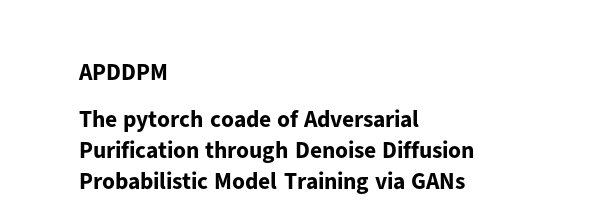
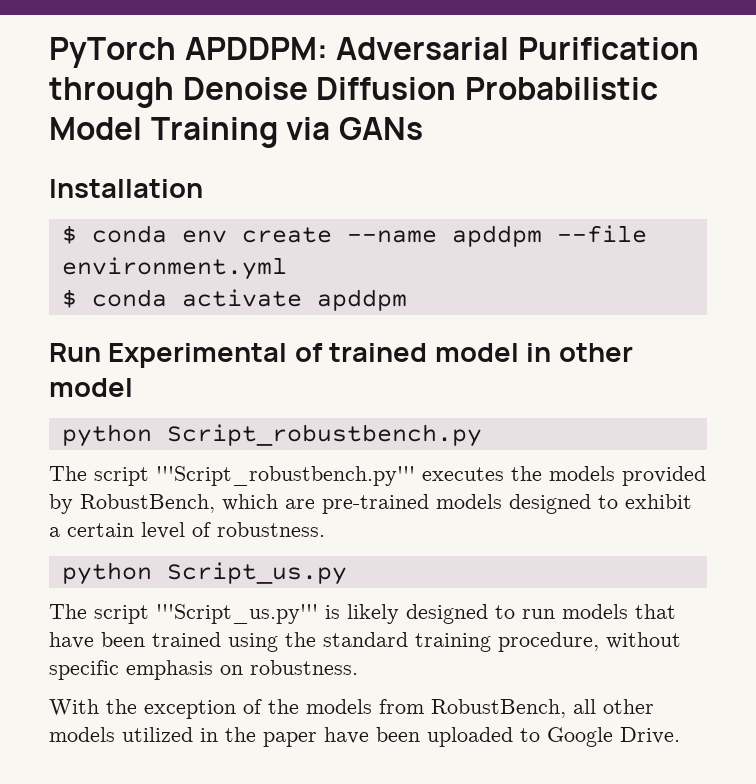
[78,64,168,80] [79,110,300,132] APDDPM // The pytorch coade of -> [49,37,328,68] PyTorch APDDPM:
(466, 181) none -> [49,179,203,198] [61,225,647,247] [61,257,287,280] [61,289,407,311] [49,343,633,368] [49,378,133,397] [61,424,482,447] [49,466,706,486] [49,494,692,514] [49,522,325,539] [61,562,347,585] [49,604,676,624] [49,632,681,652] [49,660,358,680] [49,699,654,719] [49,727,680,747] // Installation // $ conda env create --name apddpm --file environment.yml // $ conda activate apddpm // Run Experimental of trained model in other model // python Script_robustbench.py // The script '''Script_robustbench.py''' executes the models provided by RobustBench, which are pre-trained models designed to exhibit a certain level of robustness. // python Script_us.py // The script '''Script_us.py''' is likely designed to run models that have been trained using the standard training procedure, without specific emphasis on robustness. // With the exception of the models from RobustBench, all other models utilized in the paper have been uploaded to Google Drive.

